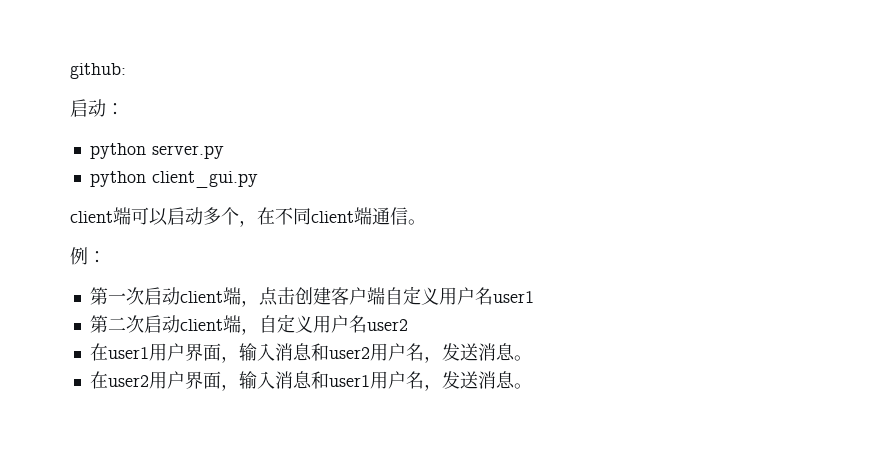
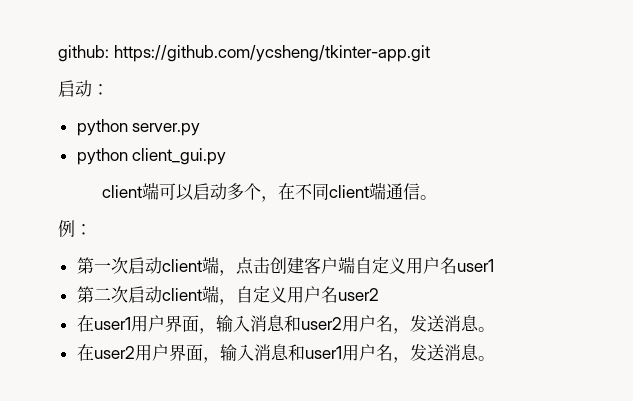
(126, 71) none -> [113,45,430,62] https://github.com/ycsheng/tkinter-app.git

